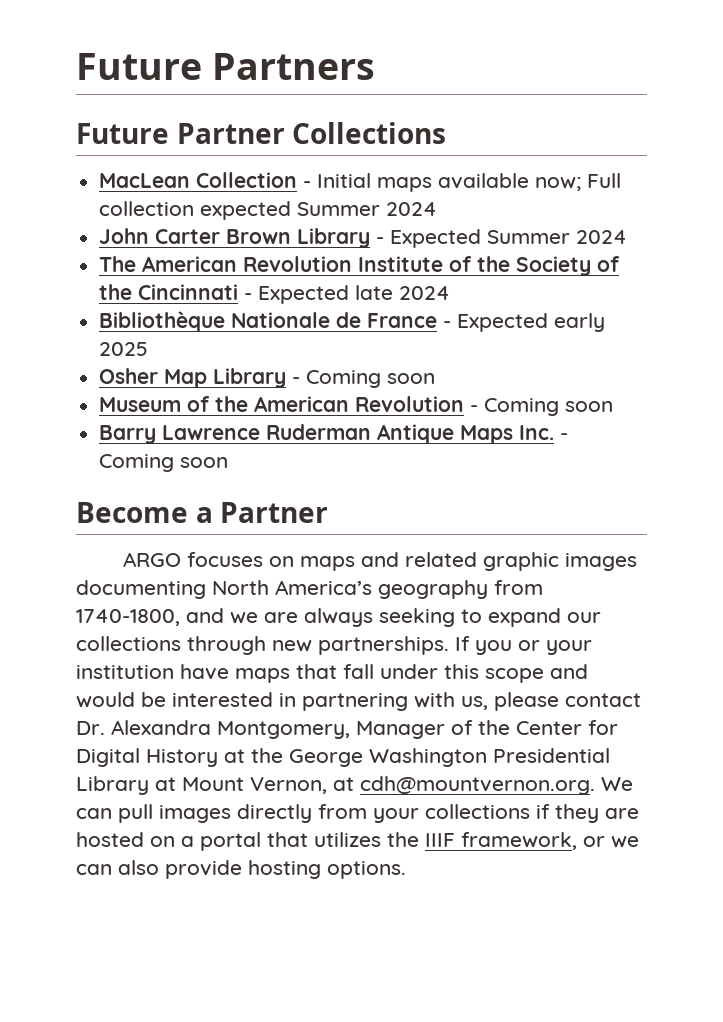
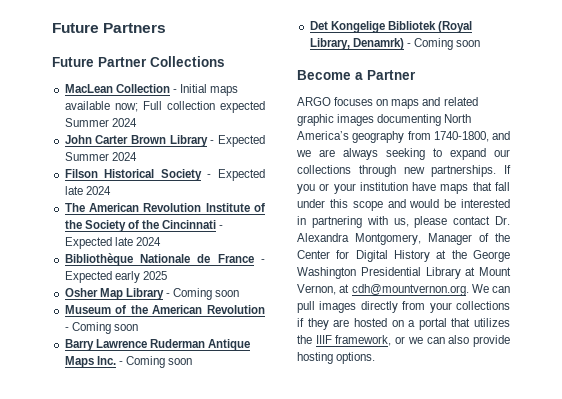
(628, 237) none -> [64,169,265,181] [64,186,111,195] // Filson Historical Society - Expected late 2024
(229, 462) none -> [309,21,472,33] [309,38,481,50] // Det Kongelige Bibliotek (Royal Library, Denamrk) - Coming soon

